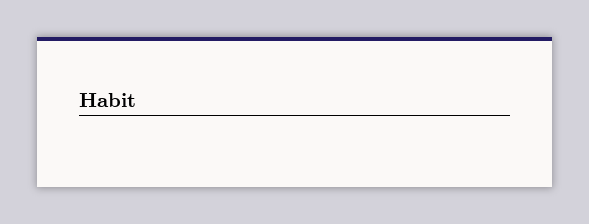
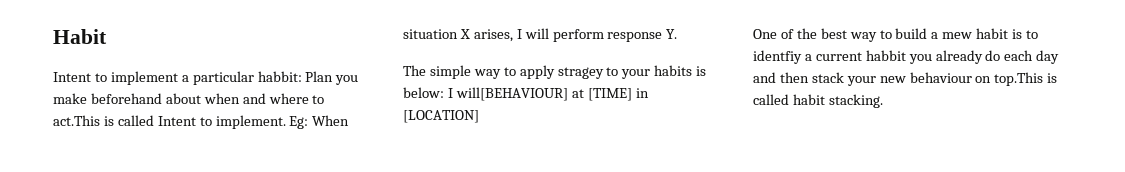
(136, 100) none -> [53,71,359,85] [53,93,325,104] [53,115,350,129] [403,28,678,42] [403,65,707,79] [403,87,649,101] [403,110,479,123] [753,28,1039,42] [753,50,1060,64] [753,72,1058,86] [753,94,883,108] // Intent to implement a particular habbit: Plan you make beforehand about when and where to act.This is called Intent to implement. Eg: When situation X arises, I will perform response Y. // The simple way to apply stragey to your habits is below: I will[BEHAVIOUR] at [TIME] in [LOCATION] // One of the best way to build a mew habit is to identfiy a current habbit you already do each day and then stack your new behaviour on top.This is called habit stacking.

